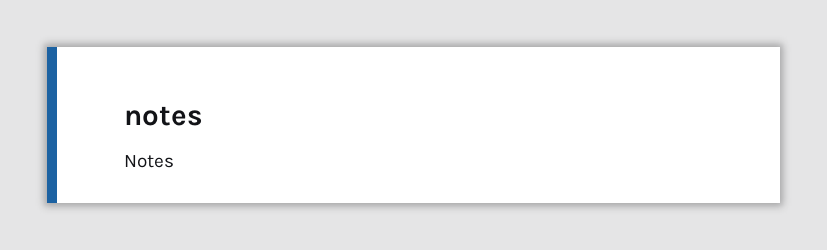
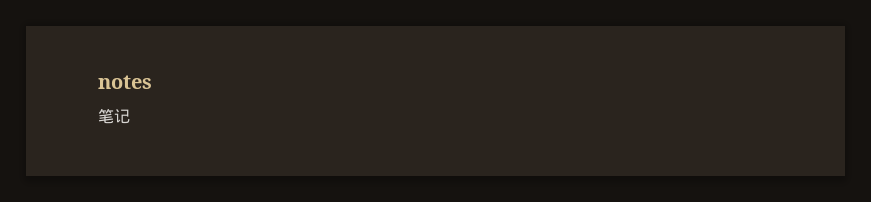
[124,155,174,168] Notes -> [98,108,130,124] 笔记

